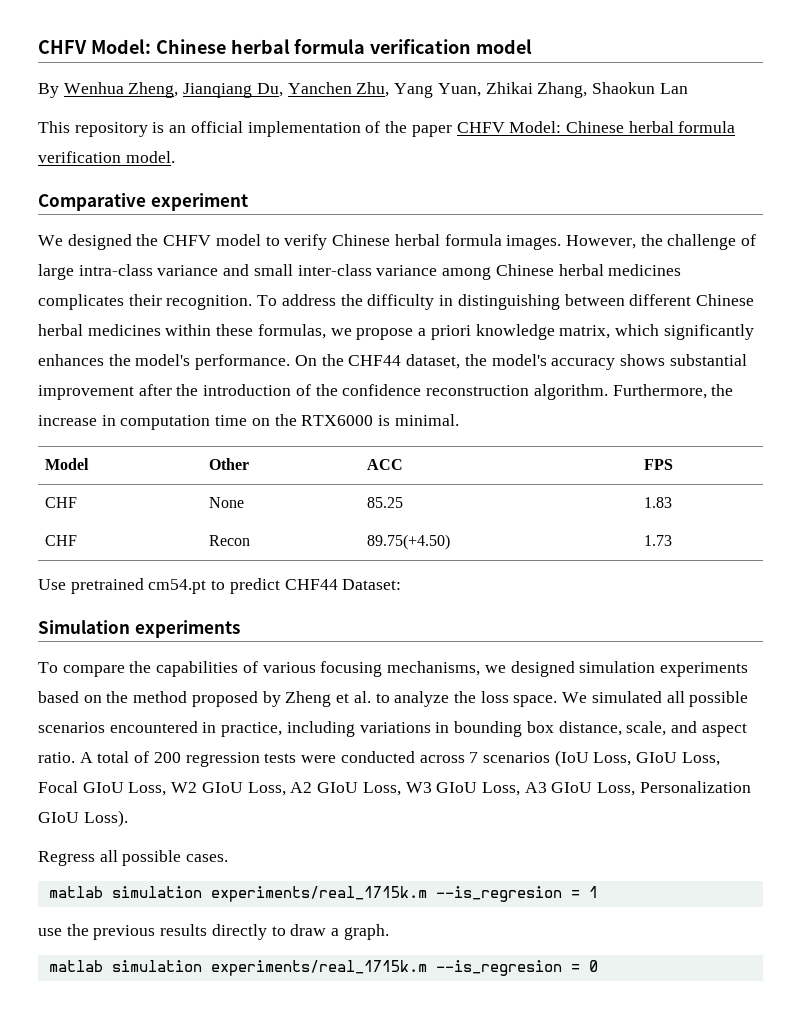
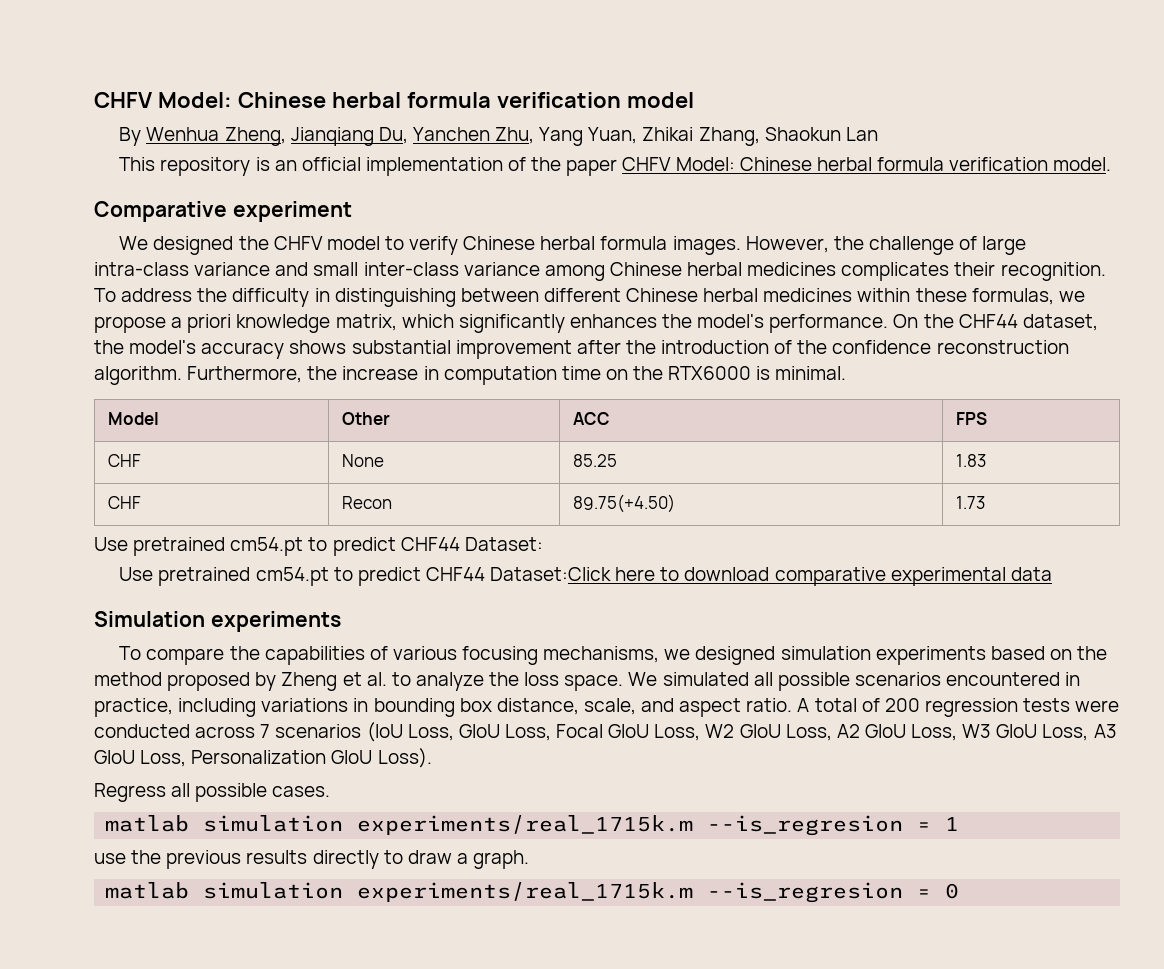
(402, 584) none -> [119,567,1052,586] // Use pretrained cm54.pt to predict CHF44 Dataset:Click here to download comparative experimental data

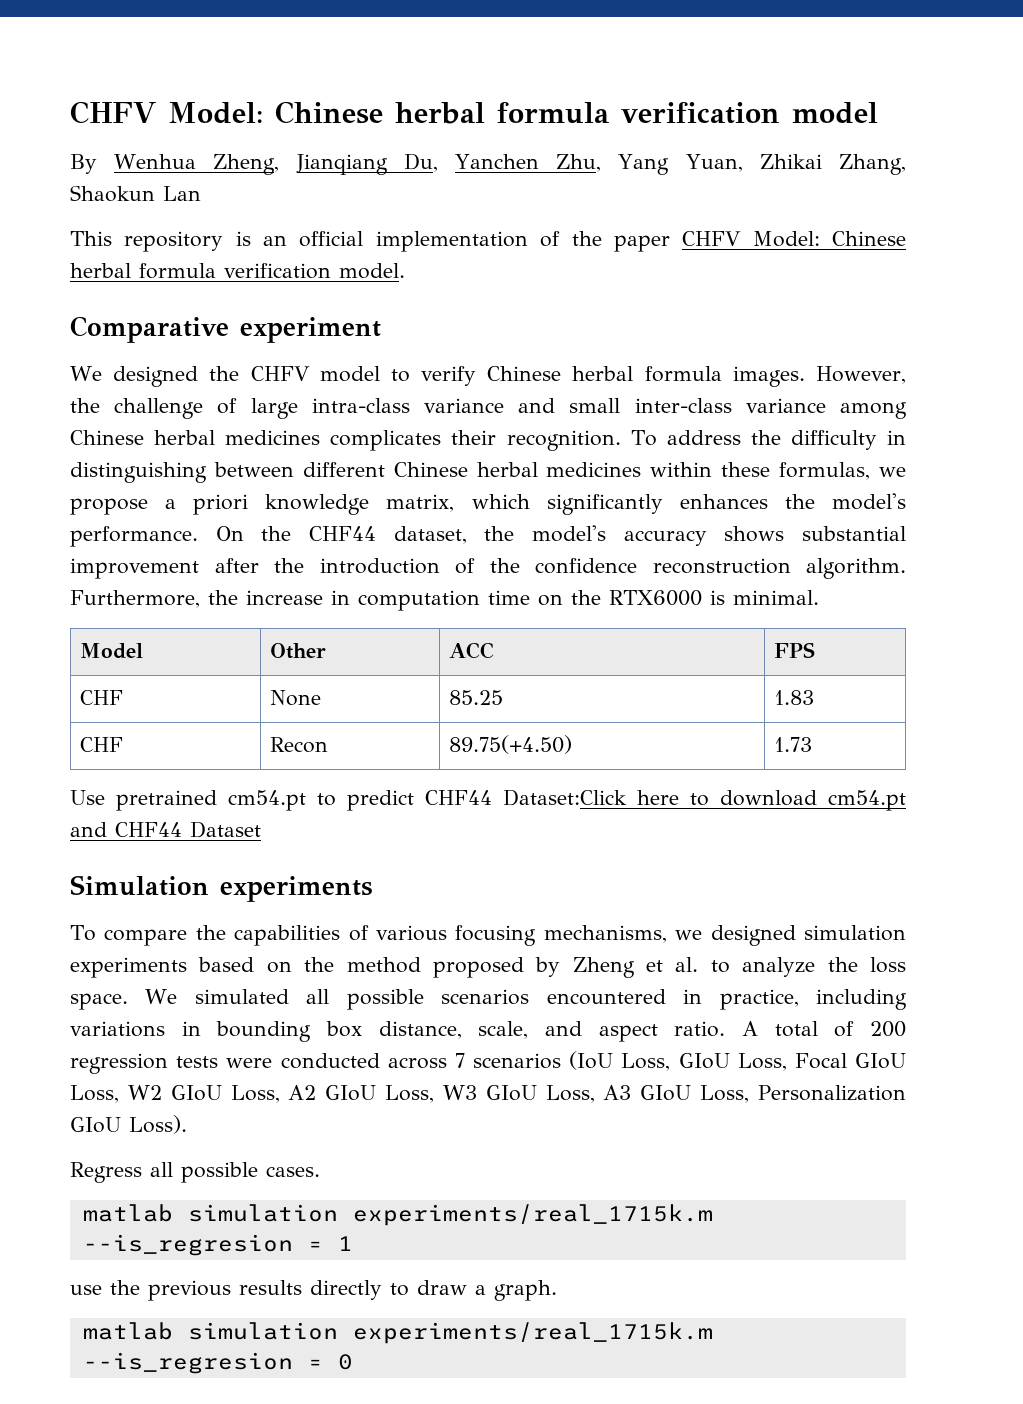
[94,537,543,556] // Use pretrained cm54.pt to predict CHF44 Dataset: -> (813, 744) none
[774,567,1052,586] comparative experimental data -> [828,790,906,811] [70,821,261,838] cm54.pt and CHF44 Dataset

